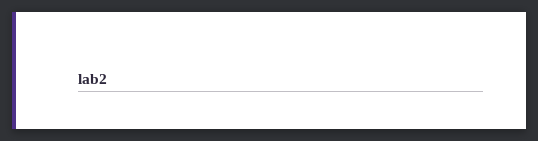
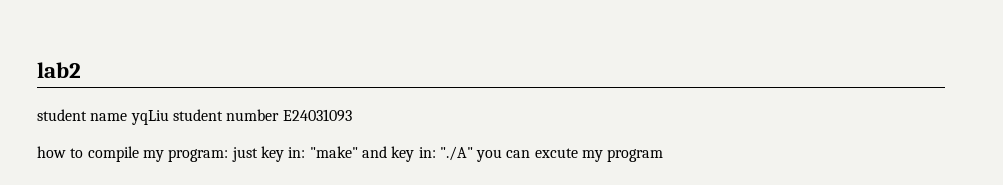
(107, 79) none -> [37,109,352,125] [37,146,664,162] // student name yqLiu student number E24031093 // how to compile my program: just key in: "make" and key in: "./A" you can excute my program

